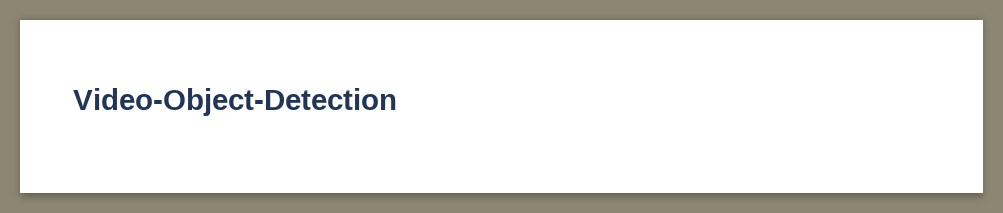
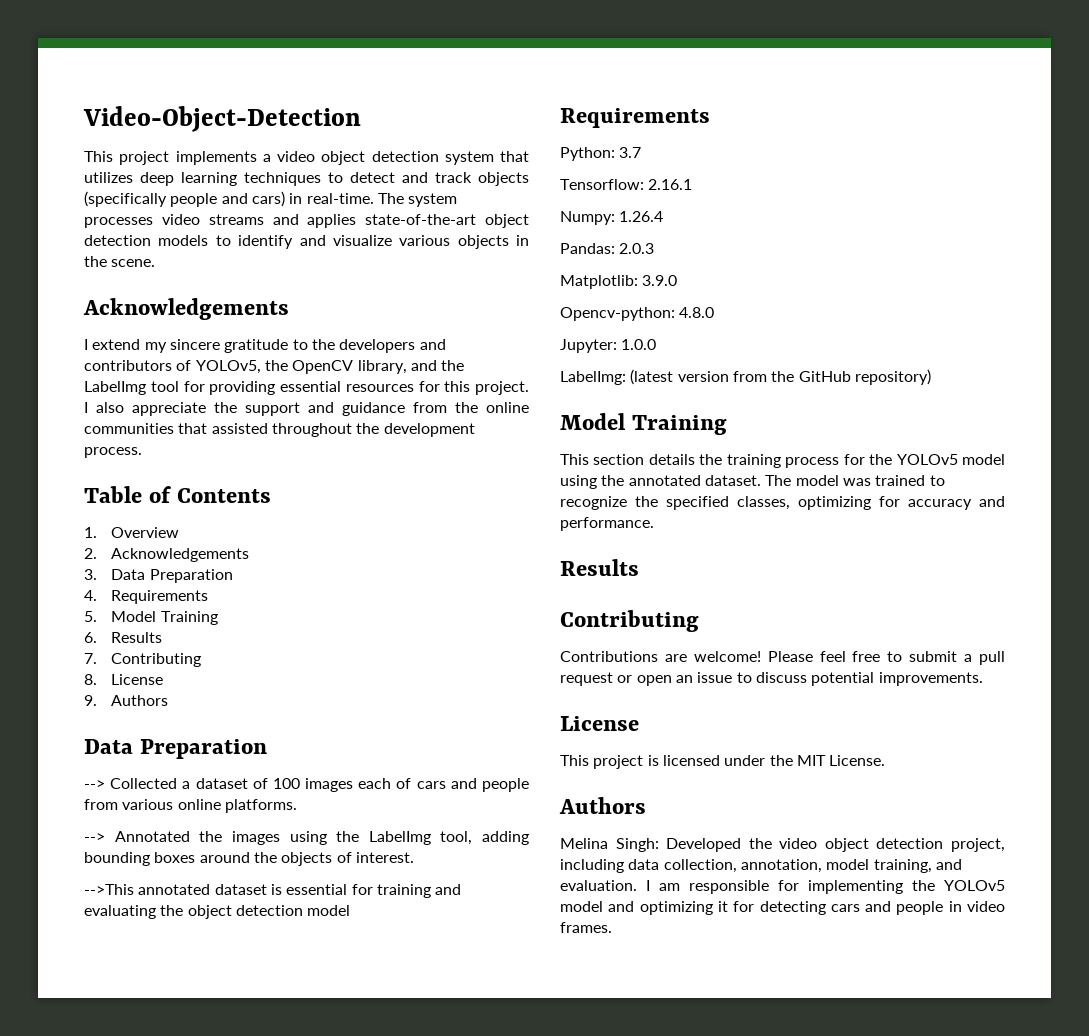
(397, 102) none -> [84,151,529,165] [84,172,529,186] [84,191,458,207] [84,214,529,228] [84,235,529,249] [84,256,156,267] [83,298,289,320] [84,339,446,353] [84,360,465,374] [84,381,529,395] [84,402,529,416] [84,423,475,437] [84,447,142,458] [84,486,271,503] [84,527,180,538] [84,548,250,562] [84,569,233,583] [84,590,209,604] [84,611,218,625] [84,632,163,643] [84,653,202,667] [84,674,164,685] [84,695,169,706] [84,739,267,759] [84,778,529,792] [84,799,297,813] [84,831,529,845] [84,852,414,866] [84,884,462,898] [84,905,351,919] [560,108,710,128] [560,147,642,161] [560,179,693,190] [560,211,664,225] [560,243,655,254] [560,275,678,289] [560,307,715,321] [560,339,657,353] [560,369,931,385] [560,413,727,435] [560,454,1006,468] [560,475,945,489] [560,496,1005,510] [560,517,654,531] [560,559,639,576] [560,610,699,632] [560,651,1006,665] [560,672,983,686] [560,716,639,731] [560,755,886,769] [559,797,646,814] [560,838,1005,852] [560,859,962,873] [560,880,1005,894] [560,901,1006,915] [560,922,612,933] // This project implements a video object detection system that utilizes deep learning techniques to detect and track objects (specifically people and cars) in real-time. The system processes video streams and applies state-of-the-art object detection models to identify and visualize various objects in the scene. // Acknowledgements // I extend my sincere gratitude to the developers and contributors of YOLOv5, the OpenCV library, and the LabelImg tool for providing essential resources for this project. I also appreciate the support and guidance from the online communities that assisted throughout the development process. // Table of Contents // 1. Overview // 2. Acknowledgements // 3. Data Preparation // 4. Requirements // 5. Model Training // 6. Results // 7. Contributing // 8. License // 9. Authors // Data Preparation // --> Collected a dataset of 100 images each of cars and people from various online platforms. // --> Annotated the images using the LabelImg tool, adding bounding boxes around the objects of interest. // -->This annotated dataset is essential for training and evaluating the object detection model // Requirements // Python: 3.7 // Tensorflow: 2.16.1 // Numpy: 1.26.4 // Pandas: 2.0.3 // Matplotlib: 3.9.0 // Opencv-python: 4.8.0 // Jupyter: 1.0.0 // LabelImg: (latest version from the GitHub repository) // Model Training // This section details the training process for the YOLOv5 model using the annotated dataset. The model was trained to recognize the specified classes, optimizing for accuracy and performance. // Results // Contributing // Contributions are welcome! Please feel free to submit a pull request or open an issue to discuss potential improvements. // License // This project is licensed under the MIT License. // Authors // Melina Singh: Developed the video object detection project, including data collection, annotation, model training, and evaluation. I am responsible for implementing the YOLOv5 model and optimizing it for detecting cars and people in video frames.

